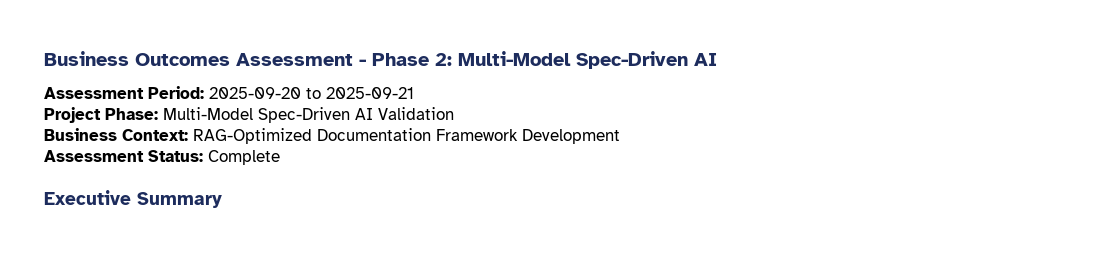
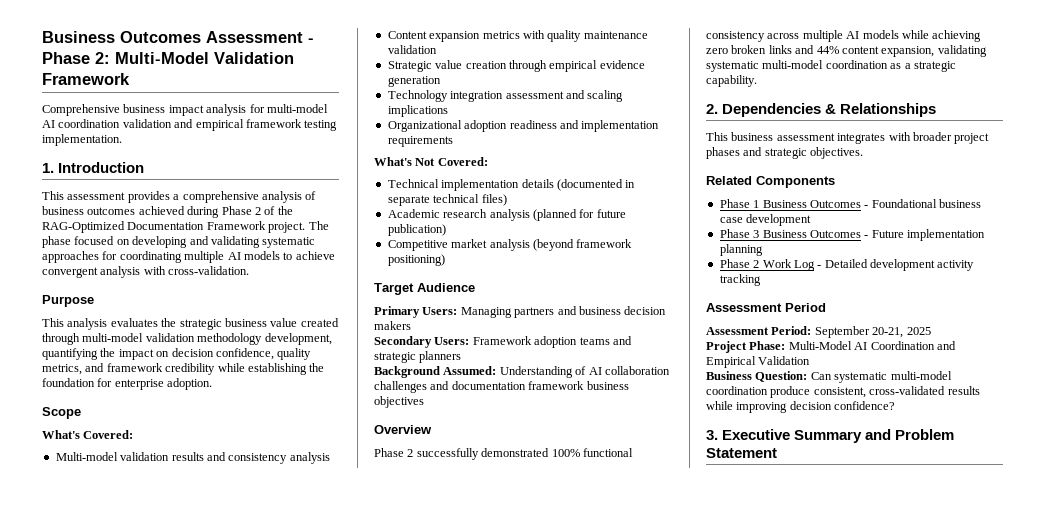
[576,51,717,69] Spec-Driven AI -> [214,52,294,64] [42,73,130,85] [42,104,328,116] [42,119,338,131] [42,134,122,146] [42,162,145,173] [42,191,317,203] [42,206,293,218] [42,221,329,233] [42,236,316,248] [42,251,335,263] [42,266,250,278] [42,295,94,307] [42,318,339,330] [42,333,332,345] [42,348,312,360] [42,363,325,375] [42,378,213,390] [42,407,81,419] [42,430,134,439] [55,452,330,464] [387,30,648,42] [387,45,437,54] [387,60,645,72] [387,76,441,87] [387,90,624,102] [387,105,448,117] [387,120,660,132] [387,136,453,147] [374,157,488,166] [387,179,636,191] [387,194,507,206] [387,209,626,221] [387,224,446,236] [387,239,633,251] [387,254,445,266] [374,283,475,295] [374,306,667,318] [374,321,411,330] [374,336,632,348] [374,351,462,363] [374,366,670,378] [374,381,629,393] [374,396,424,408] [374,425,432,434] [374,448,633,460] [706,30,982,42] [706,45,987,57] [706,60,956,72] [706,75,757,87] [706,103,937,117] [706,132,990,144] [706,147,864,159] [706,176,835,188] [719,199,981,208] [719,214,812,226] [719,229,985,241] [719,244,763,256] [719,259,975,271] [719,274,761,286] [706,303,826,312] Validation Framework // Comprehensive business impact analysis for multi-model AI coordination validation and empirical framework testing implementation. // 1. Introduction // This assessment provides a comprehensive analysis of business outcomes achieved during Phase 2 of the RAG-Optimized Documentation Framework project. The phase focused on developing and validating systematic approaches for coordinating multiple AI models to achieve convergent analysis with cross-validation. // Purpose // This analysis evaluates the strategic business value created through multi-model validation methodology development, quantifying the impact on decision confidence, quality metrics, and framework credibility while establishing the foundation for enterprise adoption. // Scope // What's Covered: // Multi-model validation results and consistency analysis // Content expansion metrics with quality maintenance validation // Strategic value creation through empirical evidence generation // Technology integration assessment and scaling implications // Organizational adoption readiness and implementation requirements // What's Not Covered: // Technical implementation details (documented in separate technical files) // Academic research analysis (planned for future publication) // Competitive market analysis (beyond framework positioning) // Target Audience // Primary Users: Managing partners and business decision makers // Secondary Users: Framework adoption teams and strategic planners // Background Assumed: Understanding of AI collaboration challenges and documentation framework business objectives // Overview // Phase 2 successfully demonstrated 100% functional consistency across multiple AI models while achieving zero broken links and 44% content expansion, validating systematic multi-model coordination as a strategic capability. // 2. Dependencies & Relationships // This business assessment integrates with broader project phases and strategic objectives. // Related Components // Phase 1 Business Outcomes - Foundational business case development // Phase 3 Business Outcomes - Future implementation planning // Phase 2 Work Log - Detailed development activity tracking // Assessment Period
[209,87,414,99] 2025-09-20 to 2025-09-21 -> [814,326,931,338] September 20-21, 2025
[258,107,454,123] [44,128,620,144] [44,150,280,165] [44,190,222,208] Spec-Driven AI Validation // Business Context: RAG-Optimized Documentation Framework Development // Assessment Status: Complete // Executive Summary -> [854,341,956,350] [706,356,811,368] [706,371,952,383] [706,386,980,398] [706,401,896,413] [706,429,955,443] [706,448,777,458] AI Coordination and Empirical Validation // Business Question: Can systematic multi-model coordination produce consistent, cross-validated results while improving decision confidence? // 3. Executive Summary and Problem Statement

